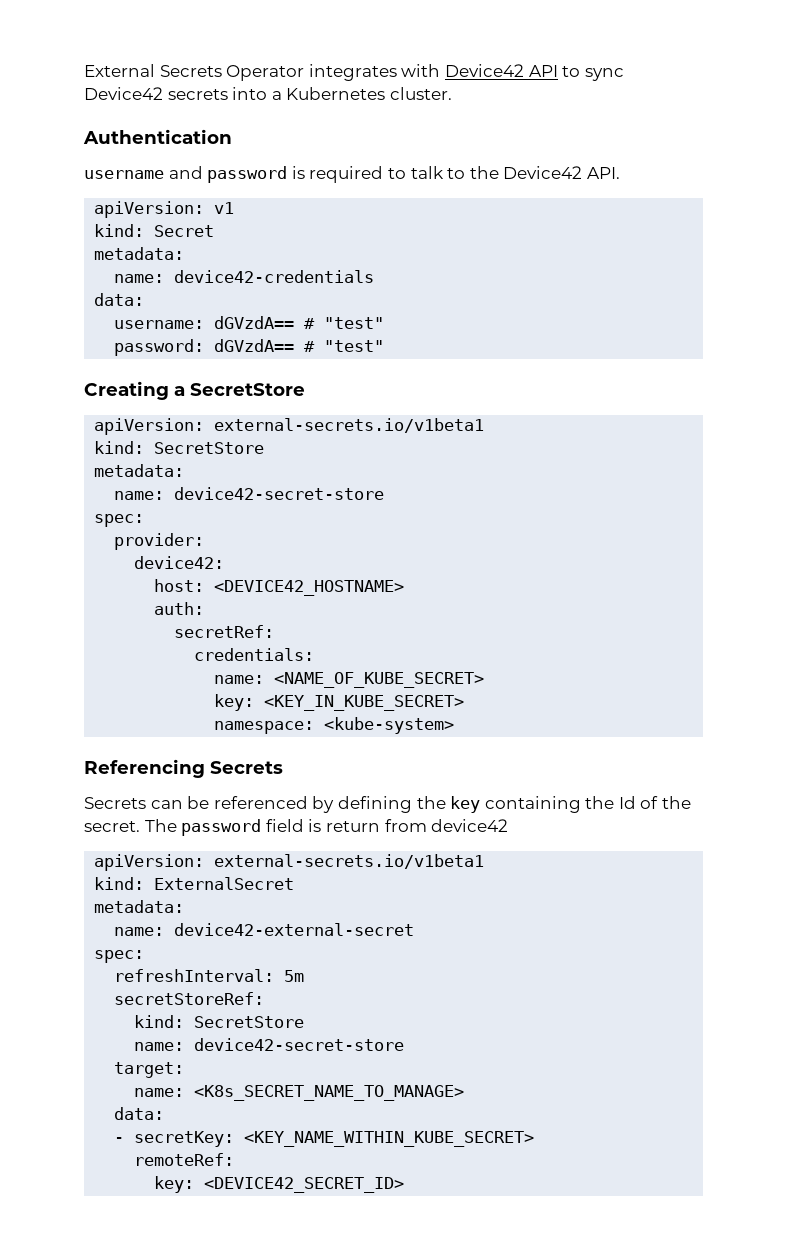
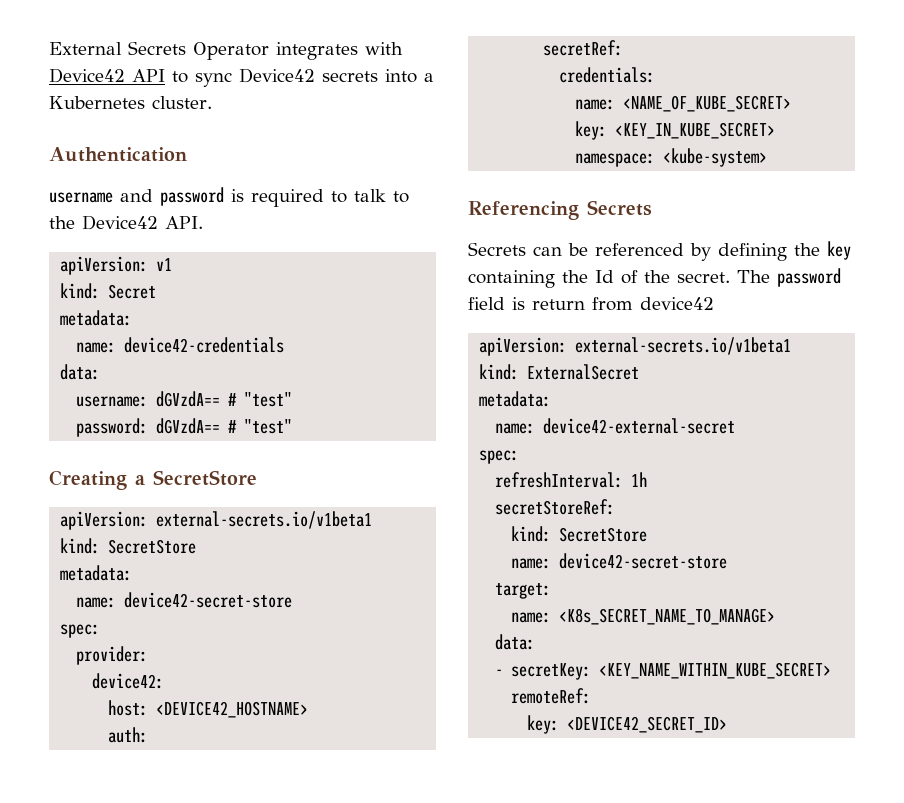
[284,970,305,982] 5m -> [631,472,648,487] 1h

